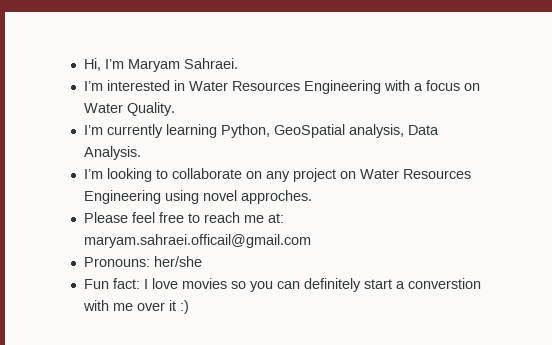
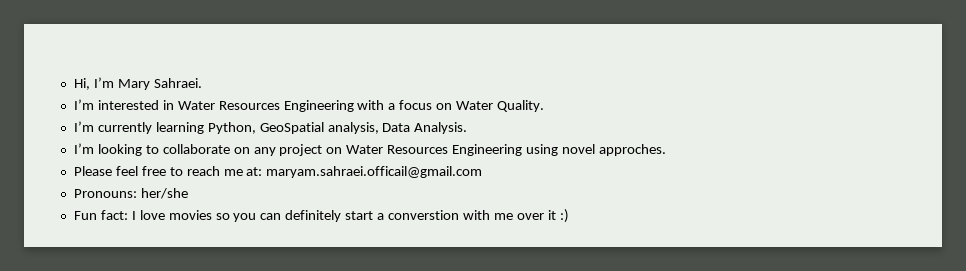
[127,59,180,72] Maryam -> [117,79,150,90] Mary

